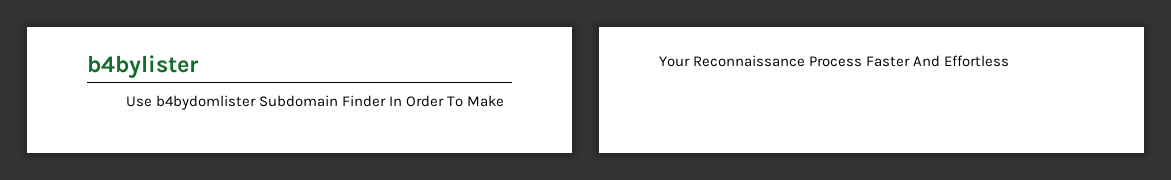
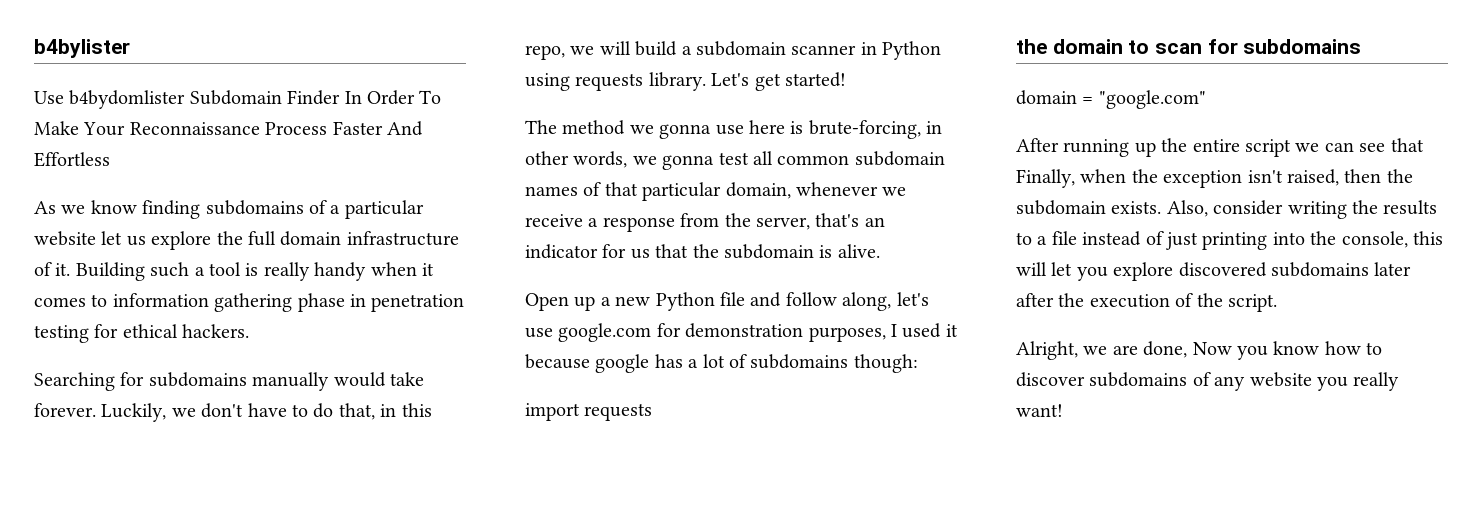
(1010, 61) none -> [34,200,424,219] [34,231,459,250] [34,262,434,281] [34,293,465,312] [34,324,250,343] [34,372,424,391] [34,403,432,422] [525,41,942,60] [525,72,846,91] [525,120,943,139] [525,151,945,170] [525,182,907,201] [525,213,885,232] [525,244,880,259] [525,292,929,311] [525,323,958,342] [525,354,918,373] [525,403,653,421] [1016,39,1362,54] [1016,90,1206,109] [1016,138,1424,157] [1016,169,1413,188] [1016,200,1438,219] [1016,231,1443,250] [1016,262,1412,281] [1016,293,1277,312] [1016,341,1383,360] [1016,372,1400,391] [1016,404,1063,417] // As we know finding subdomains of a particular website let us explore the full domain infrastructure of it. Building such a tool is really handy when it comes to information gathering phase in penetration testing for ethical hackers. // Searching for subdomains manually would take forever. Luckily, we don't have to do that, in this repo, we will build a subdomain scanner in Python using requests library. Let's get started! // The method we gonna use here is brute-forcing, in other words, we gonna test all common subdomain names of that particular domain, whenever we receive a response from the server, that's an indicator for us that the subdomain is alive. // Open up a new Python file and follow along, let's use google.com for demonstration purposes, I used it because google has a lot of subdomains though: // import requests // the domain to scan for subdomains // domain = "google.com" // After running up the entire script we can see that Finally, when the exception isn't raised, then the subdomain exists. Also, consider writing the results to a file instead of just printing into the console, this will let you explore discovered subdomains later after the execution of the script. // Alright, we are done, Now you know how to discover subdomains of any website you really want!

